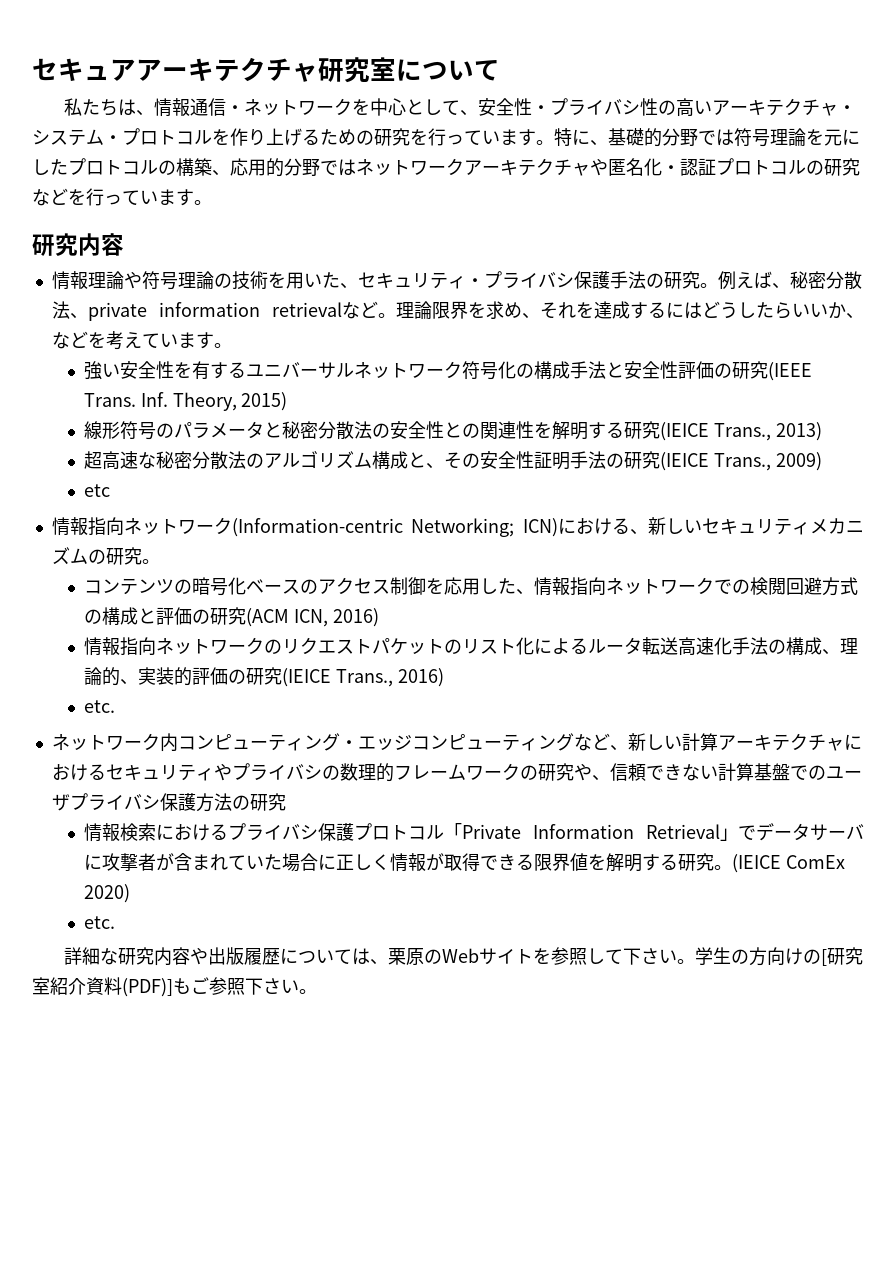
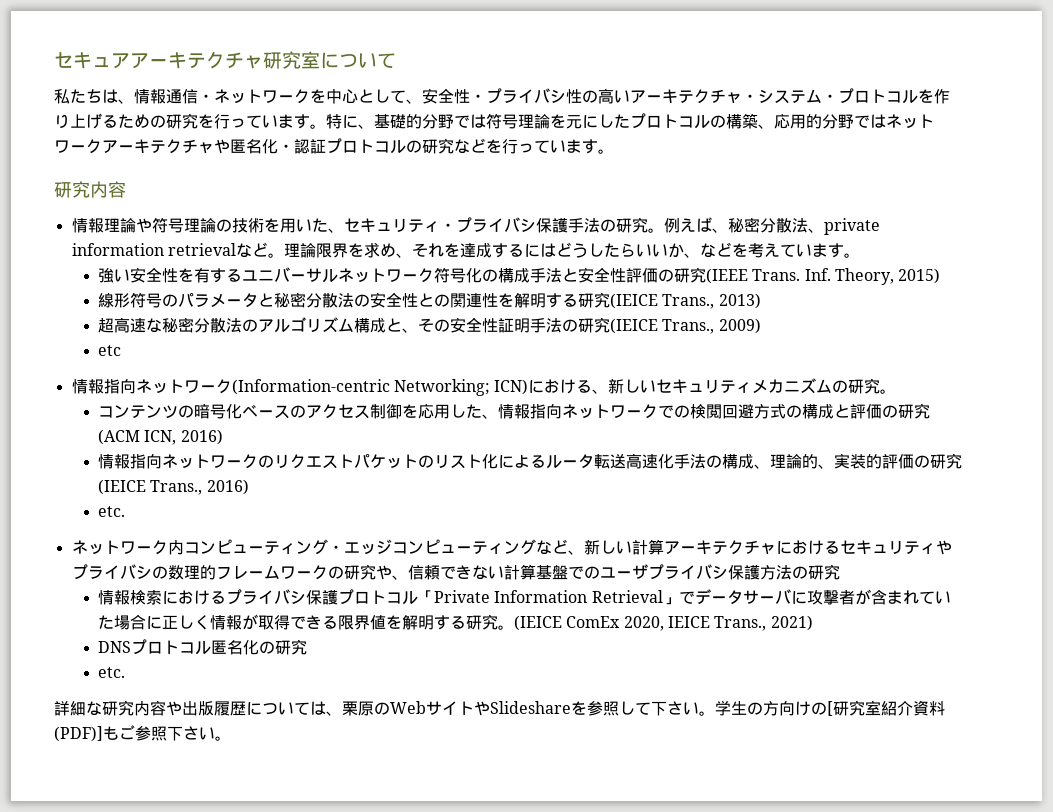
[83,884,130,903] 2020) -> [623,615,813,631] [98,639,308,655] 2020, IEICE Trans., 2021) // DNSプロトコル匿名化の研究
(534, 956) none -> [474,701,571,716] やSlideshare

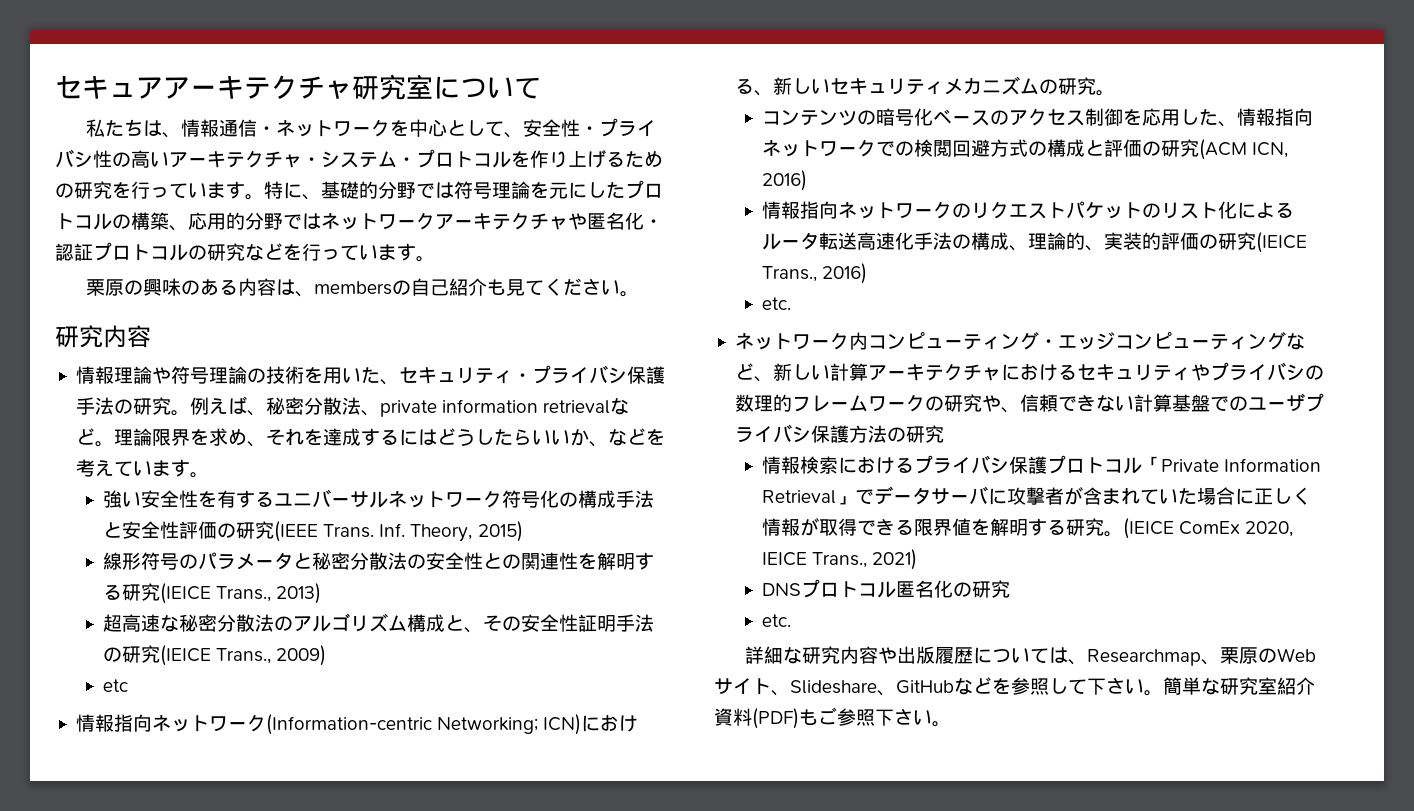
(614, 151) none -> [85,278,639,297] // 栗原の興味のある内容は、membersの自己紹介も見てください。
(342, 713) none -> [1086,649,1220,666] Researchmap、
[474,701,571,716] やSlideshare -> [771,677,992,696] 、Slideshare、GitHubなど
[715,700,833,716] 学生の方向けの[ -> [1163,677,1220,695] 簡単な
[54,726,103,742] (PDF)] -> [752,708,799,729] (PDF)

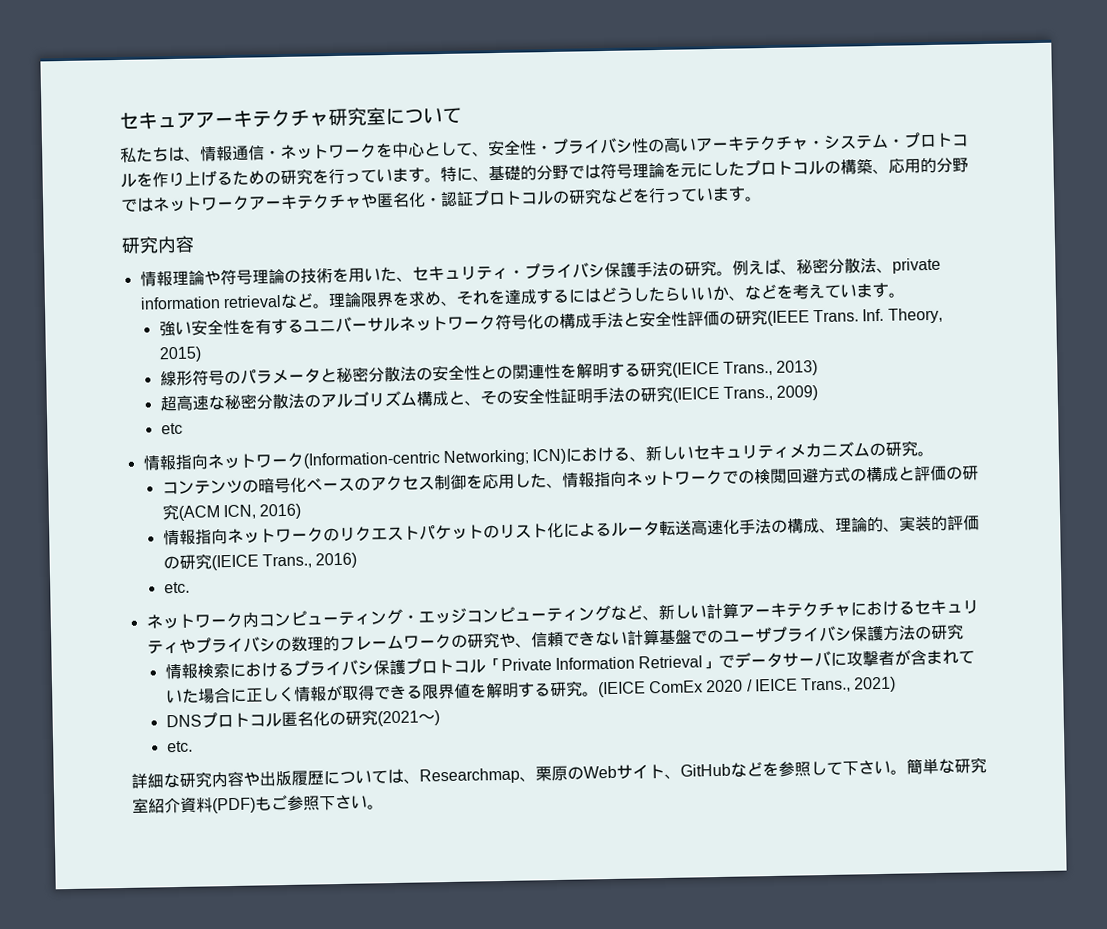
[85,278,639,297] // 栗原の興味のある内容は、membersの自己紹介も見てください。 -> (762, 199) none
[1245,521,1294,537] 2020, -> [706,679,753,693] 2020 /
(1010, 589) none -> [376,710,440,727] (2021〜)
[790,680,896,696] Slideshare、 -> (681, 776) none

